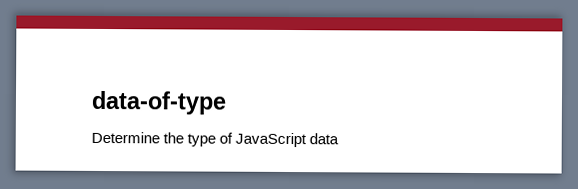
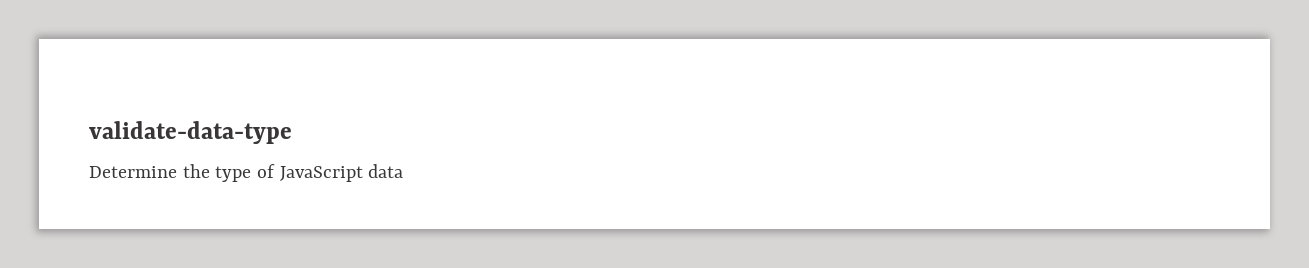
[91,90,227,115] data-of-type -> [89,121,292,144] validate-data-type

